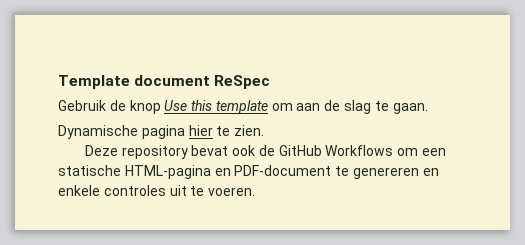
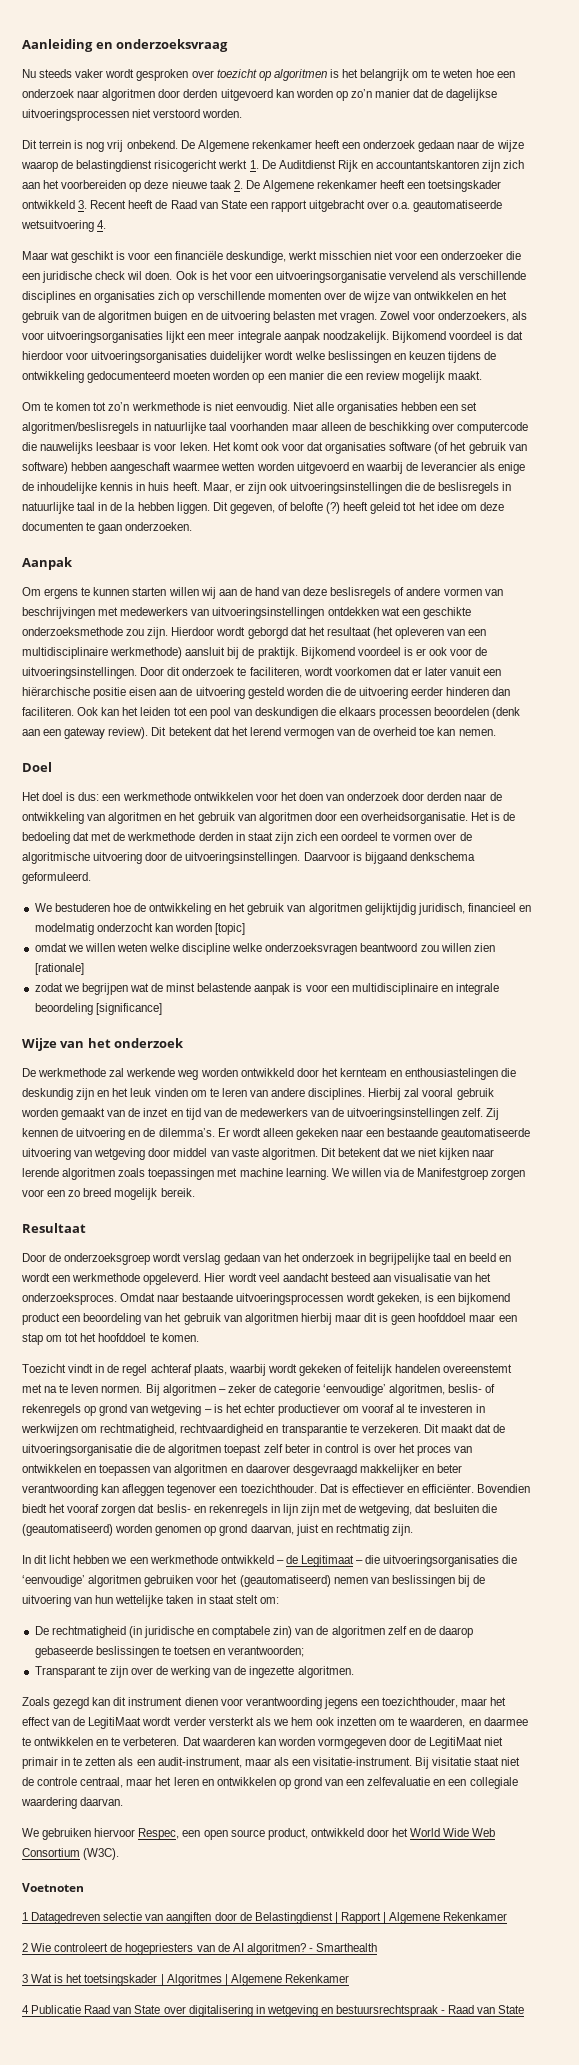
[58,75,271,89] [58,100,428,114] [58,125,265,139] [84,145,446,159] [58,165,439,179] [58,185,256,196] Template document ReSpec // Gebruik de knop Use this template om aan de slag te gaan. // Dynamische pagina hier te zien. // Deze repository bevat ook de GitHub Workflows om een statische HTML-pagina en PDF-document te genereren en enkele controles uit te voeren. -> [22,39,229,52] [22,69,515,81] [22,89,498,101] [22,109,243,121] [22,140,524,152] [21,160,525,172] [22,180,502,192] [22,200,503,212] [21,220,107,232] [22,251,522,263] [22,271,527,283] [22,291,508,303] [22,311,528,323] [22,331,524,343] [22,351,497,363] [22,371,483,383] [22,402,478,414] [22,422,529,434] [22,442,527,454] [22,462,526,474] [22,482,512,494] [22,502,504,514] [22,522,193,534] [22,557,73,570] [22,587,503,599] [22,607,471,619] [22,627,487,639] [22,647,488,659] [22,667,502,679] [22,687,511,699] [22,707,521,719] [22,727,496,739] [22,762,52,772] [22,792,502,801] [22,812,516,824] [22,832,472,844] [22,852,475,864] [22,872,91,884] [34,903,532,915] [34,923,246,935] [34,943,495,955] [34,963,84,975] [34,983,500,995] [34,1003,162,1015] [22,1038,185,1051] [22,1068,517,1080] [22,1088,494,1100] [21,1108,500,1120] [22,1128,531,1140] [22,1148,495,1160] [22,1168,526,1180] [22,1188,195,1200] [22,1223,86,1233] [22,1253,512,1265] [21,1273,492,1285] [22,1293,510,1305] [22,1313,517,1325] [22,1333,199,1345] [22,1364,513,1376] [22,1384,496,1396] [22,1404,485,1416] [21,1424,506,1436] [22,1444,473,1456] [22,1464,463,1476] [22,1484,531,1496] [22,1504,497,1516] [22,1524,413,1536] [22,1555,518,1567] [22,1575,486,1587] [22,1595,279,1607] [34,1626,474,1638] [34,1646,305,1658] [34,1666,354,1678] [22,1697,507,1709] [22,1717,528,1729] [22,1737,504,1749] [22,1757,521,1769] [22,1777,518,1789] [21,1797,124,1809] [22,1828,496,1840] [22,1848,120,1860] [22,1883,84,1892] [22,1912,508,1924] [22,1943,378,1955] [22,1974,349,1986] [22,2005,525,2017] Aanleiding en onderzoeksvraag // Nu steeds vaker wordt gesproken over toezicht op algoritmen is het belangrijk om te weten hoe een onderzoek naar algoritmen door derden uitgevoerd kan worden op zo’n manier dat de dagelijkse uitvoeringsprocessen niet verstoord worden. // Dit terrein is nog vrij onbekend. De Algemene rekenkamer heeft een onderzoek gedaan naar de wijze waarop de belastingdienst risicogericht werkt 1. De Auditdienst Rijk en accountantskantoren zijn zich aan het voorbereiden op deze nieuwe taak 2. De Algemene rekenkamer heeft een toetsingskader ontwikkeld 3. Recent heeft de Raad van State een rapport uitgebracht over o.a. geautomatiseerde wetsuitvoering 4. // Maar wat geschikt is voor een financiële deskundige, werkt misschien niet voor een onderzoeker die een juridische check wil doen. Ook is het voor een uitvoeringsorganisatie vervelend als verschillende disciplines en organisaties zich op verschillende momenten over de wijze van ontwikkelen en het gebruik van de algoritmen buigen en de uitvoering belasten met vragen. Zowel voor onderzoekers, als voor uitvoeringsorganisaties lijkt een meer integrale aanpak noodzakelijk. Bijkomend voordeel is dat hierdoor voor uitvoeringsorganisaties duidelijker wordt welke beslissingen en keuzen tijdens de ontwikkeling gedocumenteerd moeten worden op een manier die een review mogelijk maakt. // Om te komen tot zo’n werkmethode is niet eenvoudig. Niet alle organisaties hebben een set algoritmen/beslisregels in natuurlijke taal voorhanden maar alleen de beschikking over computercode die nauwelijks leesbaar is voor leken. Het komt ook voor dat organisaties software (of het gebruik van software) hebben aangeschaft waarmee wetten worden uitgevoerd en waarbij de leverancier als enige de inhoudelijke kennis in huis heeft. Maar, er zijn ook uitvoeringsinstellingen die de beslisregels in natuurlijke taal in de la hebben liggen. Dit gegeven, of belofte (?) heeft geleid tot het idee om deze documenten te gaan onderzoeken. // Aanpak // Om ergens te kunnen starten willen wij aan de hand van deze beslisregels of andere vormen van beschrijvingen met medewerkers van uitvoeringsinstellingen ontdekken wat een geschikte onderzoeksmethode zou zijn. Hierdoor wordt geborgd dat het resultaat (het opleveren van een multidisciplinaire werkmethode) aansluit bij de praktijk. Bijkomend voordeel is er ook voor de uitvoeringsinstellingen. Door dit onderzoek te faciliteren, wordt voorkomen dat er later vanuit een hiërarchische positie eisen aan de uitvoering gesteld worden die de uitvoering eerder hinderen dan faciliteren. Ook kan het leiden tot een pool van deskundigen die elkaars processen beoordelen (denk aan een gateway review). Dit betekent dat het lerend vermogen van de overheid toe kan nemen. // Doel // Het doel is dus: een werkmethode ontwikkelen voor het doen van onderzoek door derden naar de ontwikkeling van algoritmen en het gebruik van algoritmen door een overheidsorganisatie. Het is de bedoeling dat met de werkmethode derden in staat zijn zich een oordeel te vormen over de algoritmische uitvoering door de uitvoeringsinstellingen. Daarvoor is bijgaand denkschema geformuleerd. // We bestuderen hoe de ontwikkeling en het gebruik van algoritmen gelijktijdig juridisch, financieel en modelmatig onderzocht kan worden [topic] // omdat we willen weten welke discipline welke onderzoeksvragen beantwoord zou willen zien [rationale] // zodat we begrijpen wat de minst belastende aanpak is voor een multidisciplinaire en integrale beoordeling [significance] // Wijze van het onderzoek // De werkmethode zal werkende weg worden ontwikkeld door het kernteam en enthousiastelingen die deskundig zijn en het leuk vinden om te leren van andere disciplines. Hierbij zal vooral gebruik worden gemaakt van de inzet en tijd van de medewerkers van de uitvoeringsinstellingen zelf. Zij kennen de uitvoering en de dilemma’s. Er wordt alleen gekeken naar een bestaande geautomatiseerde uitvoering van wetgeving door middel van vaste algoritmen. Dit betekent dat we niet kijken naar lerende algoritmen zoals toepassingen met machine learning. We willen via de Manifestgroep zorgen voor een zo breed mogelijk bereik. // Resultaat // Door de onderzoeksgroep wordt verslag gedaan van het onderzoek in begrijpelijke taal en beeld en wordt een werkmethode opgeleverd. Hier wordt veel aandacht besteed aan visualisatie van het onderzoeksproces. Omdat naar bestaande uitvoeringsprocessen wordt gekeken, is een bijkomend product een beoordeling van het gebruik van algoritmen hierbij maar dit is geen hoofddoel maar een stap om tot het hoofddoel te komen. // Toezicht vindt in de regel achteraf plaats, waarbij wordt gekeken of feitelijk handelen overeenstemt met na te leven normen. Bij algoritmen – zeker de categorie ‘eenvoudige’ algoritmen, beslis- of rekenregels op grond van wetgeving – is het echter productiever om vooraf al te investeren in werkwijzen om rechtmatigheid, rechtvaardigheid en transparantie te verzekeren. Dit maakt dat de uitvoeringsorganisatie die de algoritmen toepast zelf beter in control is over het proces van ontwikkelen en toepassen van algoritmen en daarover desgevraagd makkelijker en beter verantwoording kan afleggen tegenover een toezichthouder. Dat is effectiever en efficiënter. Bovendien biedt het vooraf zorgen dat beslis- en rekenregels in lijn zijn met de wetgeving, dat besluiten die (geautomatiseerd) worden genomen op grond daarvan, juist en rechtmatig zijn. // In dit licht hebben we een werkmethode ontwikkeld – de Legitimaat – die uitvoeringsorganisaties die ‘eenvoudige’ algoritmen gebruiken voor het (geautomatiseerd) nemen van beslissingen bij de uitvoering van hun wettelijke taken in staat stelt om: // De rechtmatigheid (in juridische en comptabele zin) van de algoritmen zelf en de daarop gebaseerde beslissingen te toetsen en verantwoorden; // Transparant te zijn over de werking van de ingezette algoritmen. // Zoals gezegd kan dit instrument dienen voor verantwoording jegens een toezichthouder, maar het effect van de LegitiMaat wordt verder versterkt als we hem ook inzetten om te waarderen, en daarmee te ontwikkelen en te verbeteren. Dat waarderen kan worden vormgegeven door de LegitiMaat niet primair in te zetten als een audit-instrument, maar als een visitatie-instrument. Bij visitatie staat niet de controle centraal, maar het leren en ontwikkelen op grond van een zelfevaluatie en een collegiale waardering daarvan. // We gebruiken hiervoor Respec, een open source product, ontwikkeld door het World Wide Web Consortium (W3C). // Voetnoten // 1 Datagedreven selectie van aangiften door de Belastingdienst | Rapport | Algemene Rekenkamer // 2 Wie controleert de hogepriesters van de AI algoritmen? - Smarthealth // 3 Wat is het toetsingskader | Algoritmes | Algemene Rekenkamer // 4 Publicatie Raad van State over digitalisering in wetgeving en bestuursrechtspraak - Raad van State

